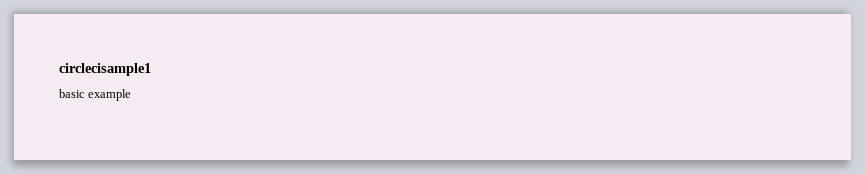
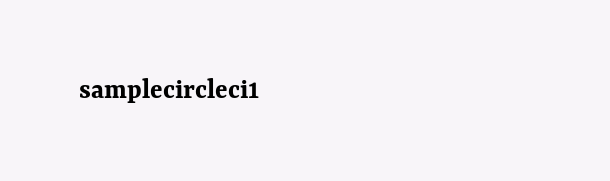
[59,63,151,76] [59,89,132,101] circlecisample1 // basic example -> [79,78,259,103] samplecircleci1

